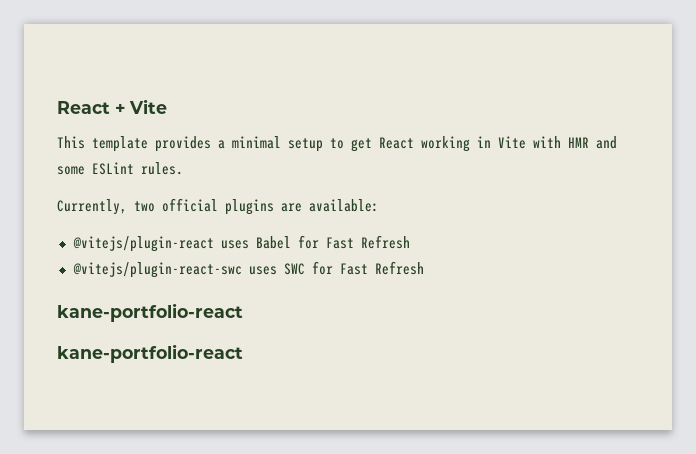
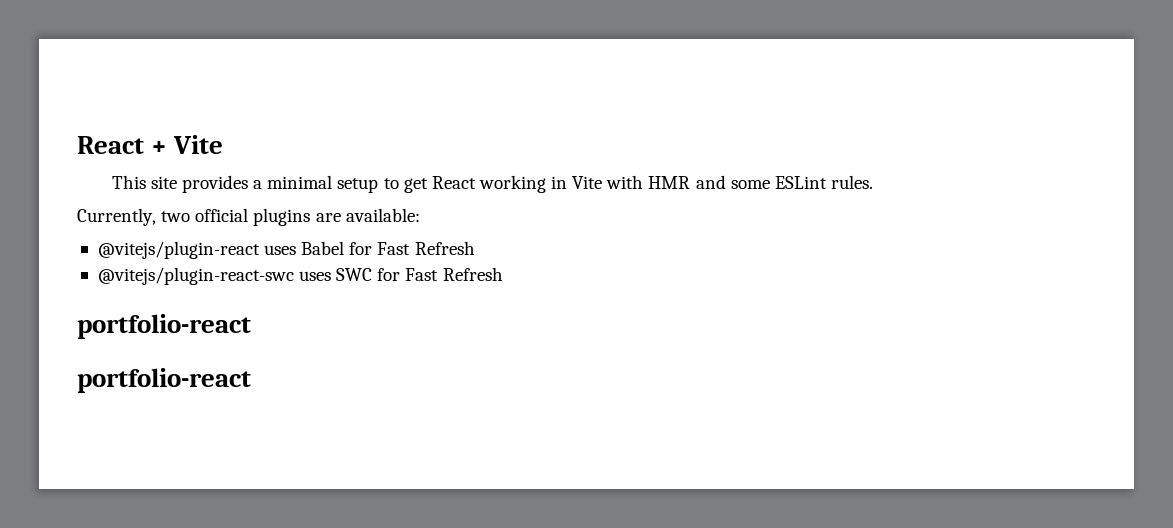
[92,136,148,152] template -> [150,176,177,189] site
[57,303,243,322] [57,344,243,363] kane-portfolio-react // kane-portfolio-react -> [77,314,251,339] [77,368,251,393] portfolio-react // portfolio-react

